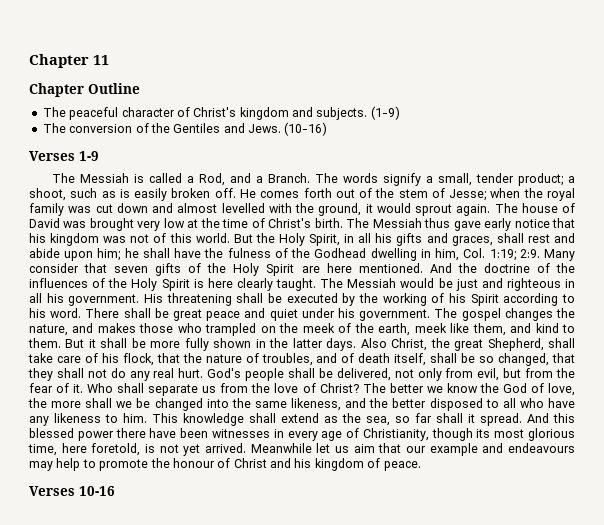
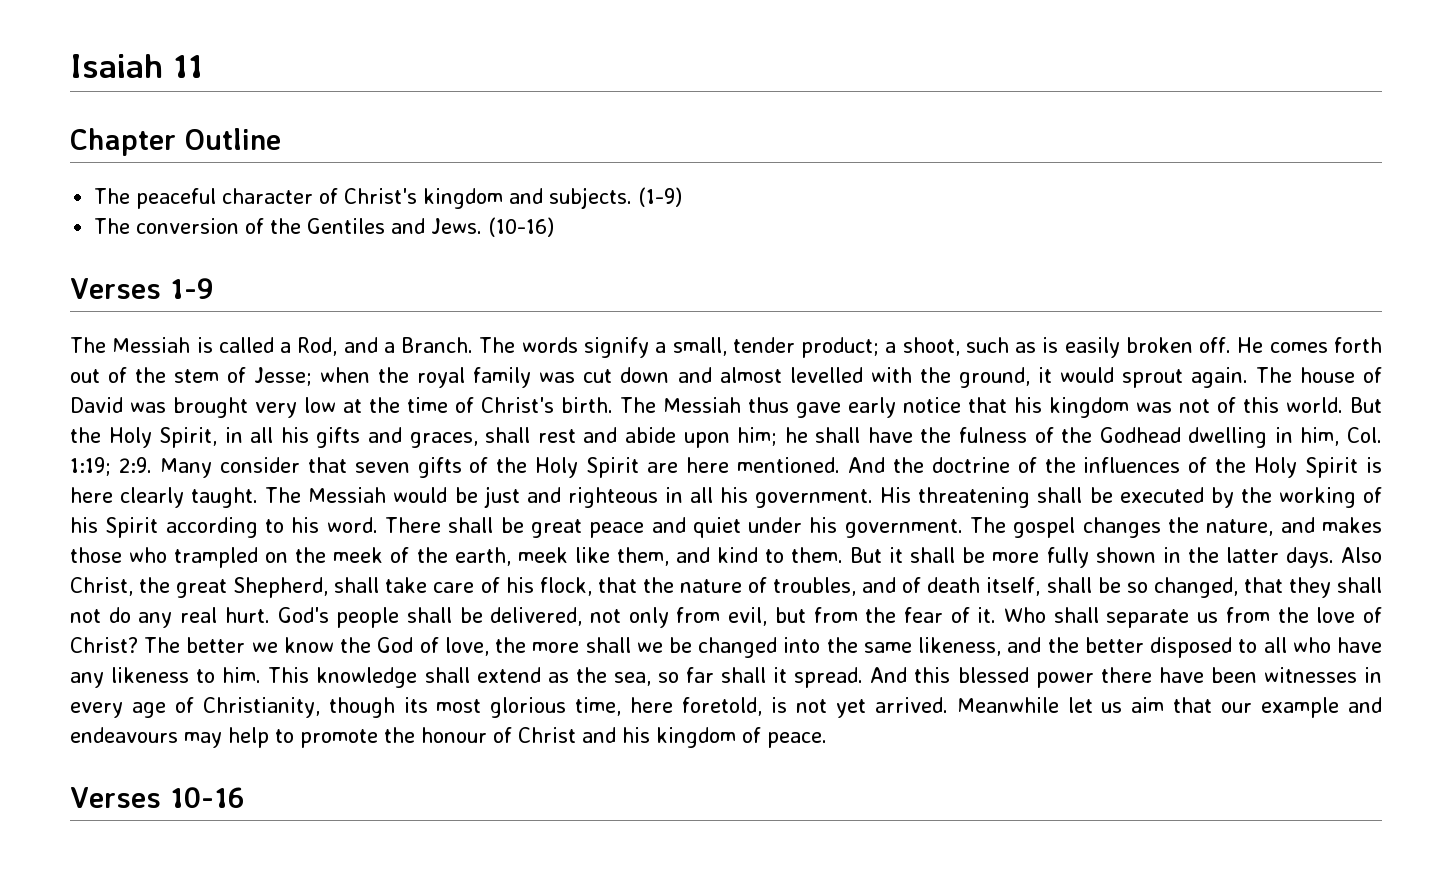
[29,54,89,68] Chapter -> [70,54,163,78] Isaiah

